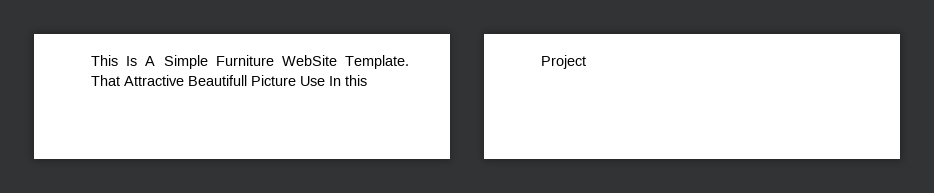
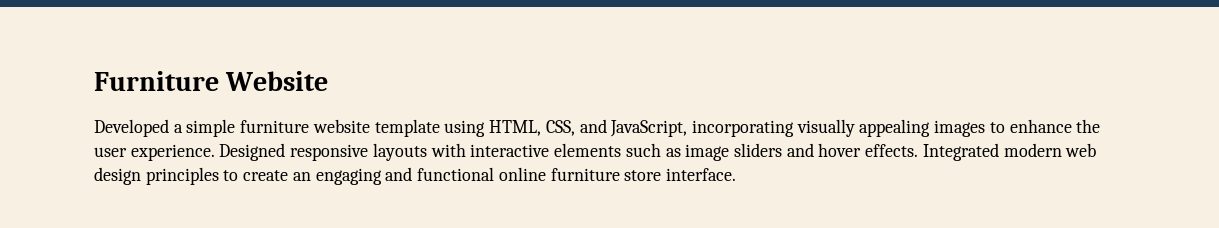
[91,55,409,69] [91,75,367,86] [541,55,586,69] This Is A Simple Furniture WebSite Template. That Attractive Beautifull Picture Use In this Project -> [94,71,329,91] [94,119,1101,137] [94,143,1097,161] [94,167,736,185] Furniture Website // Developed a simple furniture website template using HTML, CSS, and JavaScript, incorporating visually appealing images to enhance the user experience. Designed responsive layouts with interactive elements such as image sliders and hover effects. Integrated modern web design principles to create an engaging and functional online furniture store interface.

